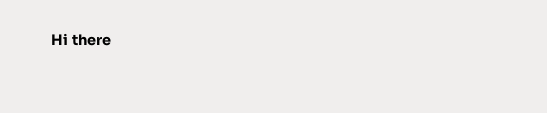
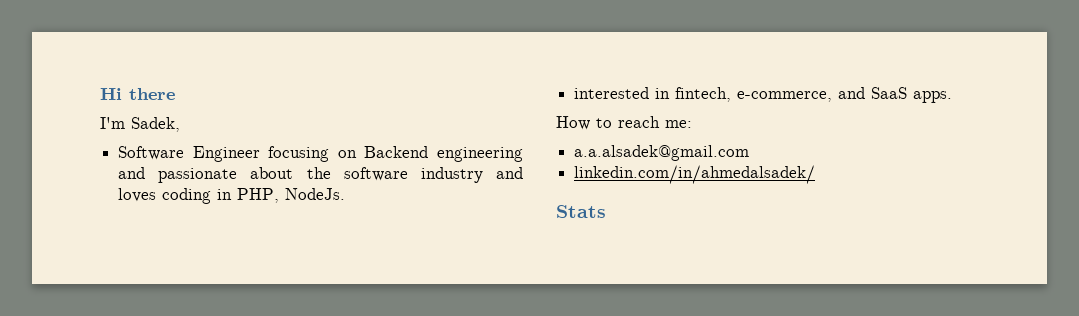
(111, 40) none -> [100,117,180,132] [118,146,523,162] [118,167,523,183] [118,188,346,204] [574,87,953,103] [556,116,692,130] [574,145,750,161] [574,165,816,184] [556,205,606,218] // I'm Sadek, // Software Engineer focusing on Backend engineering and passionate about the software industry and loves coding in PHP, NodeJs. // interested in fintech, e-commerce, and SaaS apps. // How to reach me: // a.a.alsadek@gmail.com // linkedin.com/in/ahmedalsadek/ // Stats

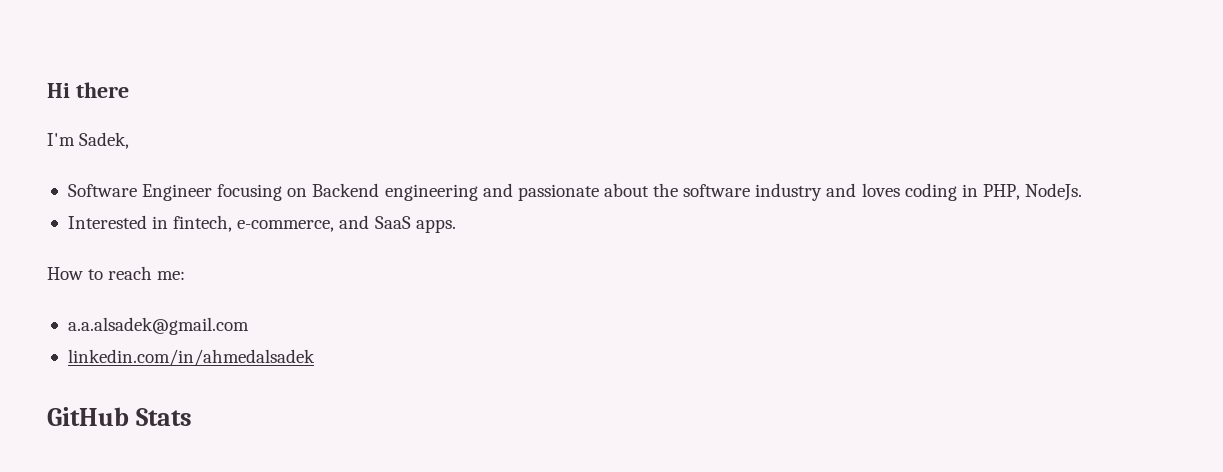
[574,87,650,99] interested -> [67,215,147,229] Interested
[574,165,816,184] linkedin.com/in/ahmedalsadek/ // -> [67,349,315,366] [47,407,129,426] linkedin.com/in/ahmedalsadek // GitHub

